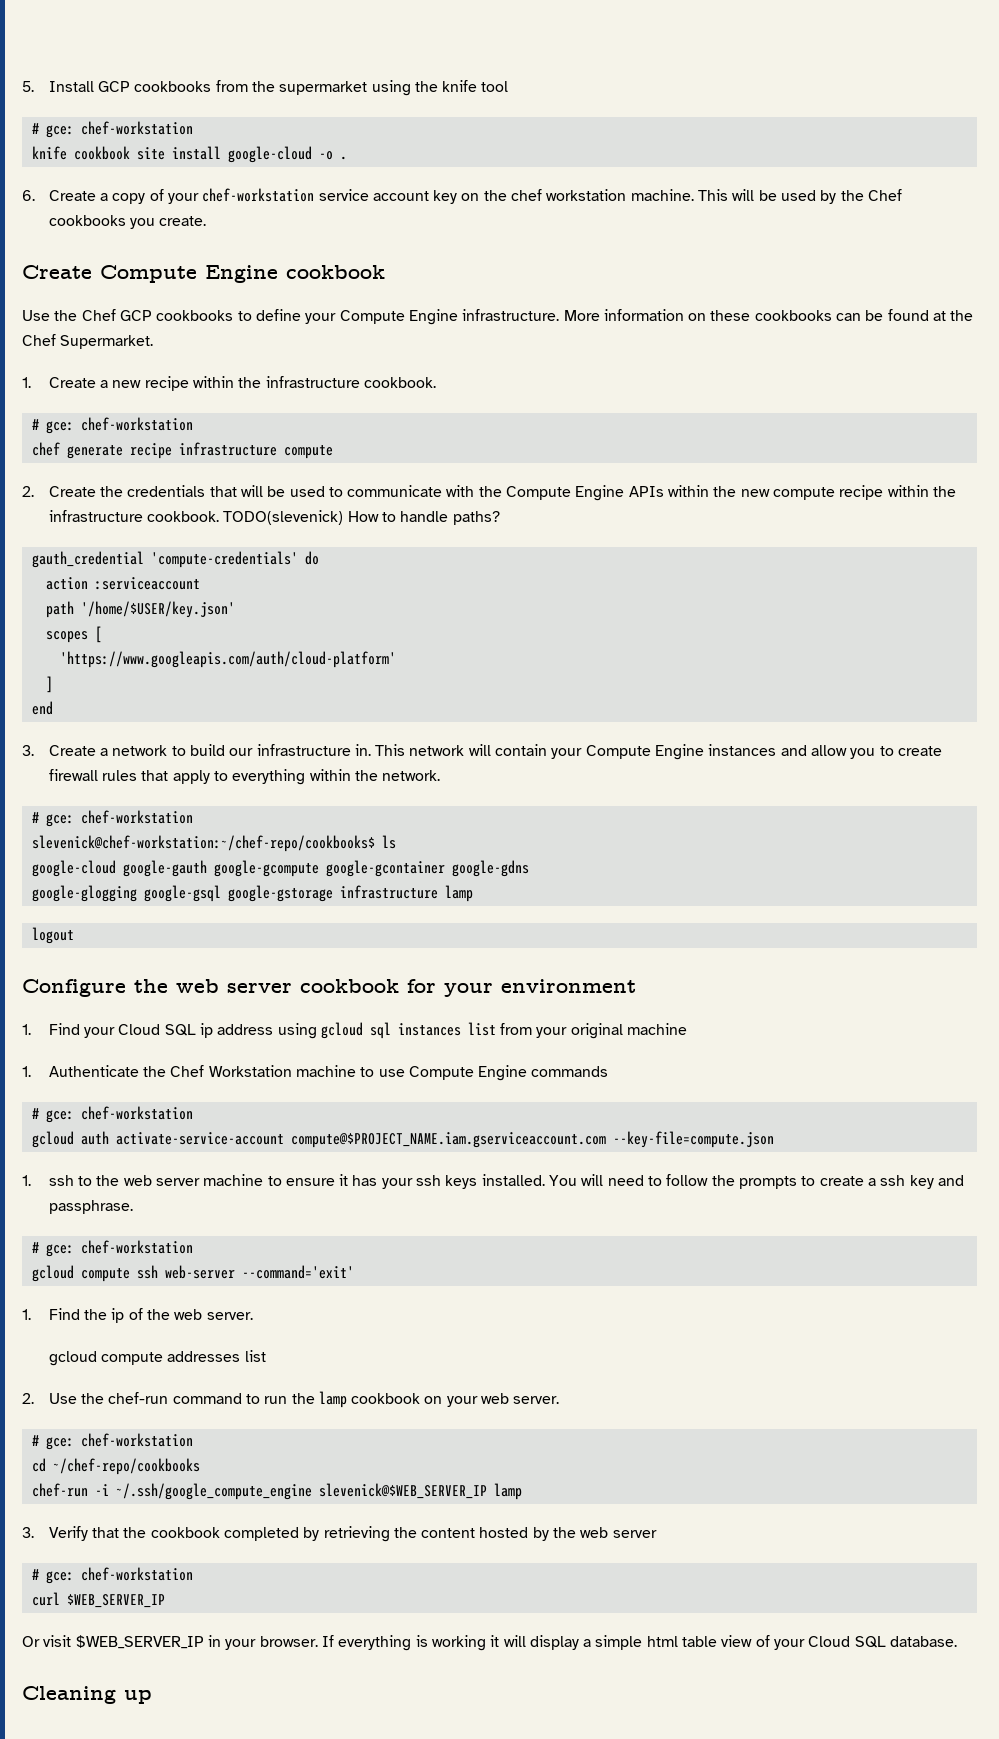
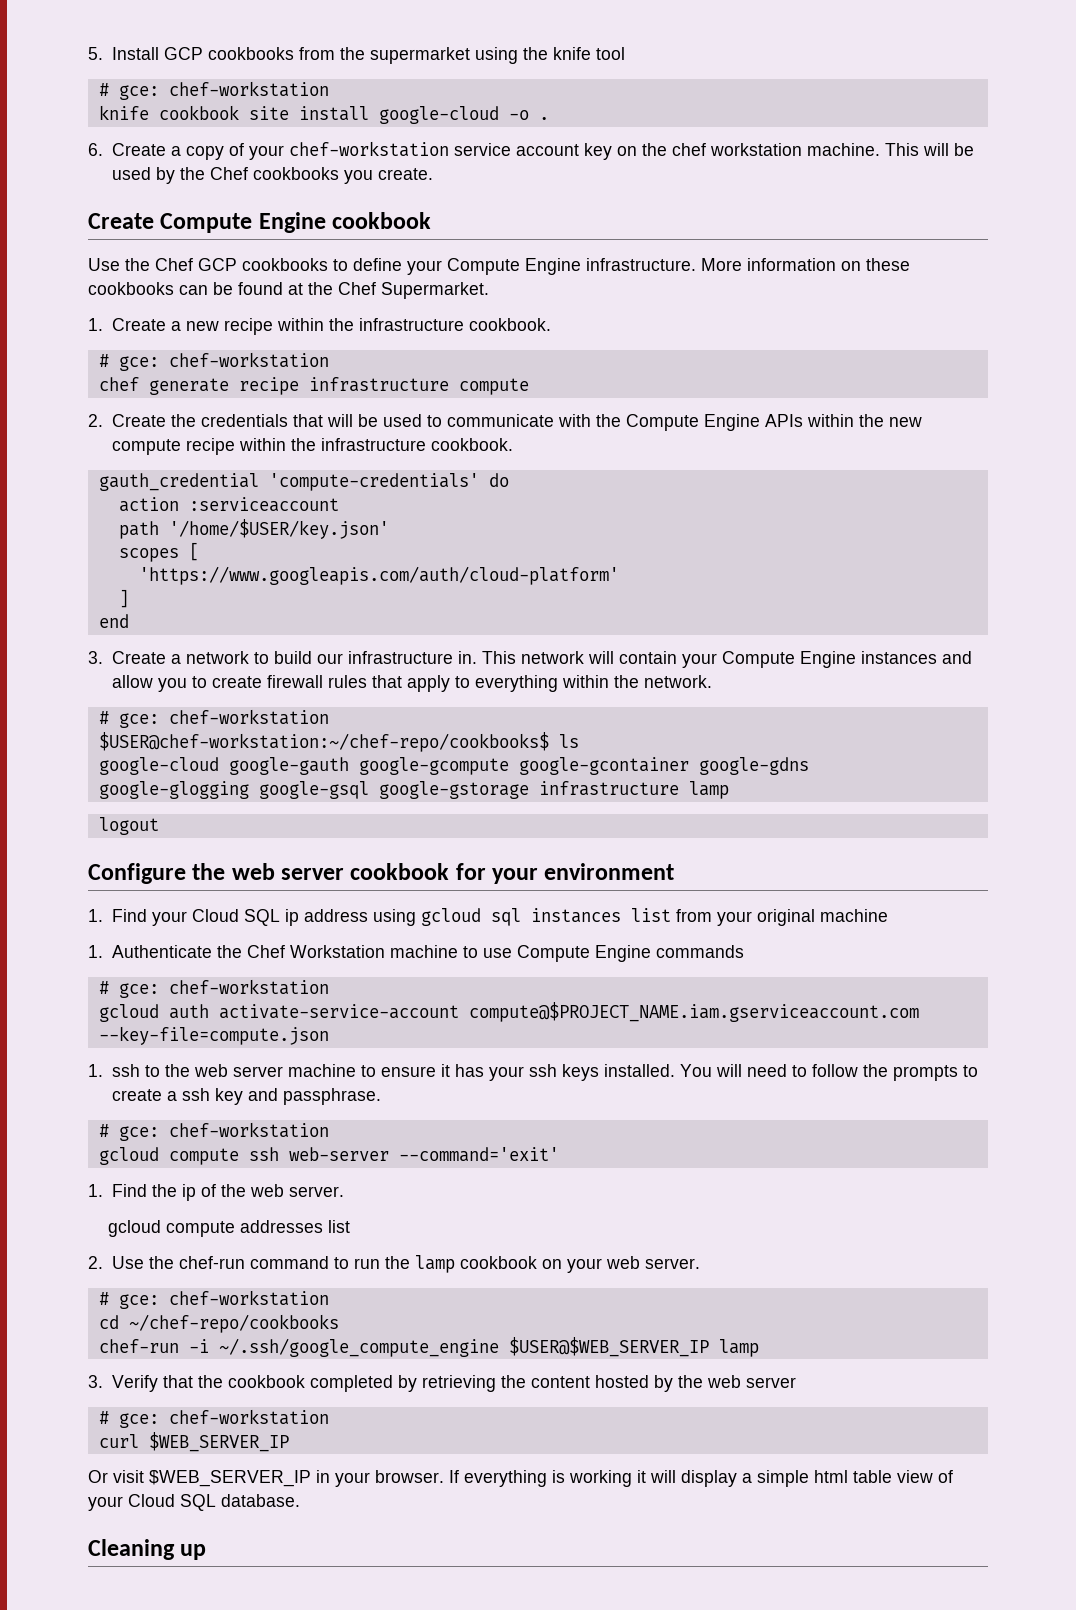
[223,510,500,525] TODO(slevenick) How to handle paths? -> (513, 444) none
[31,835,375,852] slevenick@chef-workstation:~/chef-repo/cookbooks$ -> [98,732,549,752] $USER@chef-workstation:~/chef-repo/cookbooks$
[318,1483,487,1499] slevenick@$WEB_SERVER_IP -> [508,1337,709,1357] $USER@$WEB_SERVER_IP

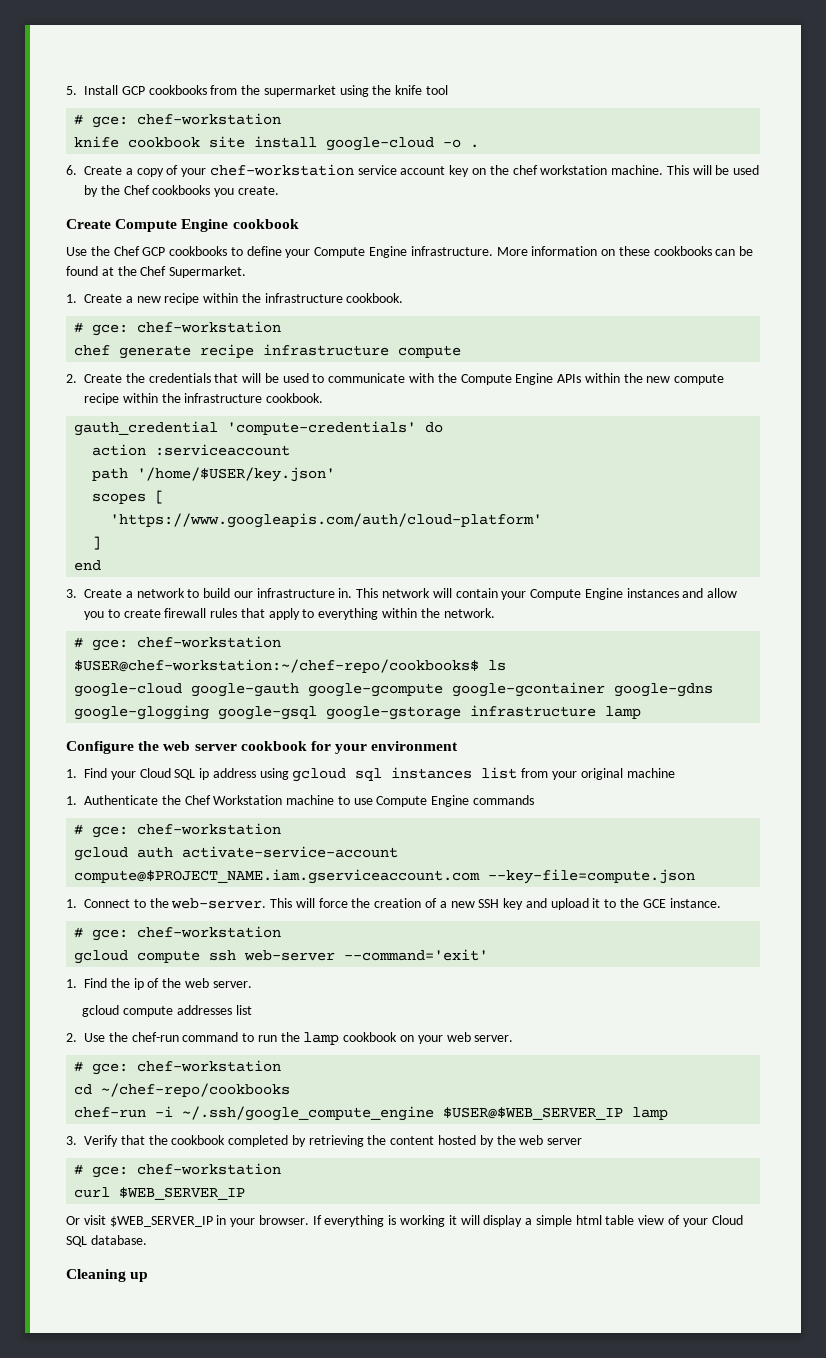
[98,817,159,835] // logout -> (642, 712) none
[111,1064,978,1081] [111,1088,381,1105] ssh to the web server machine to ensure it has your ssh keys installed. You will need to follow the prompts to create a ssh key and passphrase. -> [84,898,721,910] Connect to the web-server. This will force the creation of a new SSH key and upload it to the GCE instance.

